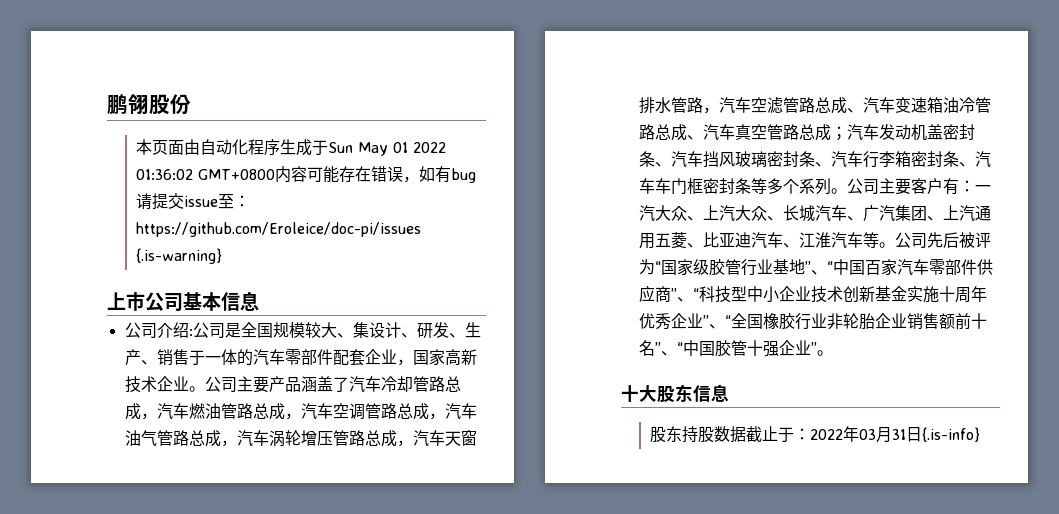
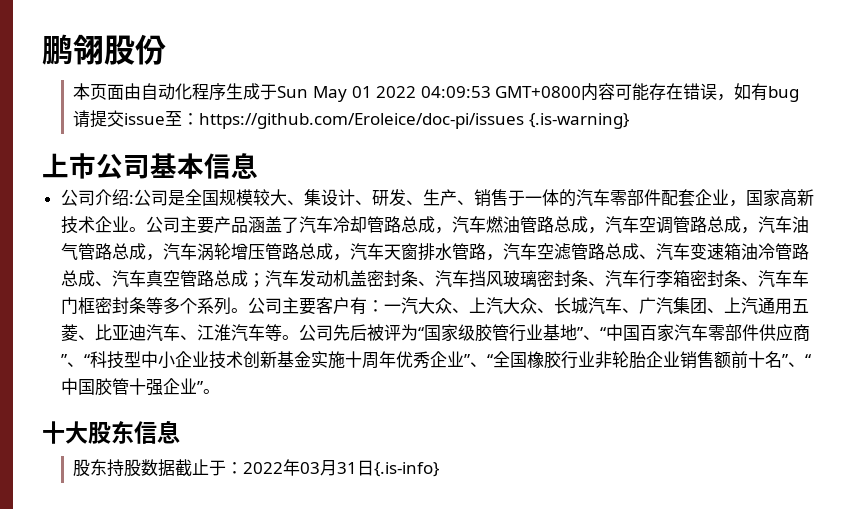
[136,169,194,180] 01:36:02 -> [420,86,491,98] 04:09:53

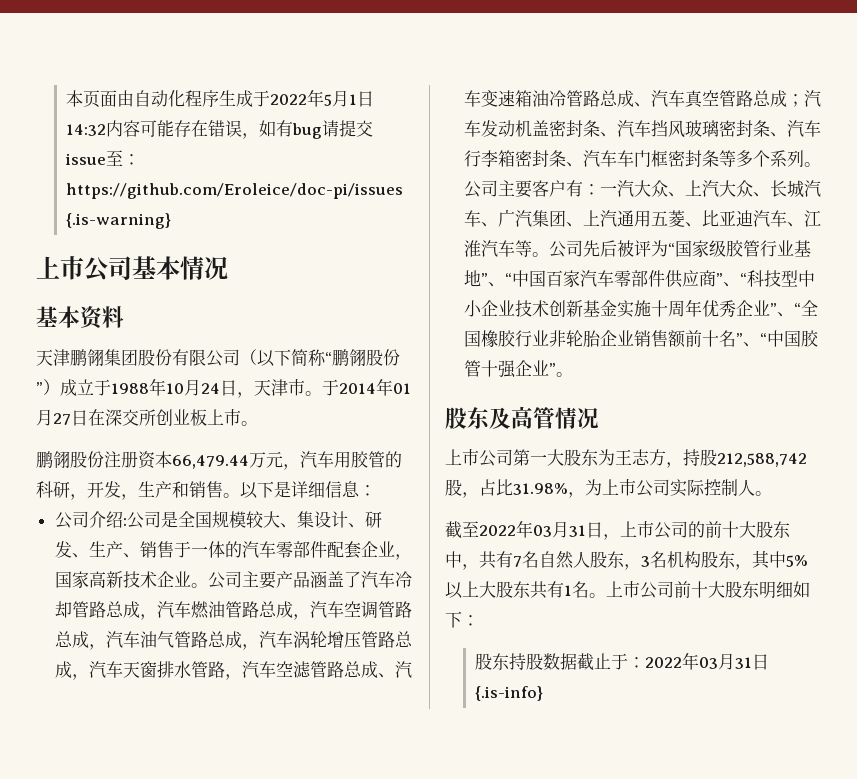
[42,34,166,65] 鹏翎股份 // -> (66, 98) none
[277,86,582,102] Sun May 01 2022 04:09:53 GMT+0800 -> [270,89,375,107] [66,124,107,136] 2022年5月1日14:32
[204,153,258,179] 信息 -> [180,256,228,280] [36,306,124,330] [36,349,400,367] [36,378,411,398] [36,409,258,426] [36,451,402,470] [36,481,376,500] 情况 // 基本资料 // 天津鹏翎集团股份有限公司（以下简称“鹏翎股份”）成立于1988年10月24日，天津市。于2014年01月27日在深交所创业板上市。 // 鹏翎股份注册资本66,479.44万元，汽车用胶管的科研，开发，生产和销售。以下是详细信息：
[42,420,180,444] 十大股东信息 -> [445,406,599,429] [445,449,807,468] [445,479,772,498] [445,520,790,540] [445,550,808,570] [445,581,810,599] [445,611,479,628] 股东及高管情况 // 上市公司第一大股东为王志方，持股212,588,742股，占比31.98%，为上市公司实际控制人。 // 截至2022年03月31日，上市公司的前十大股东中，共有7名自然人股东，3名机构股东，其中5%以上大股东共有1名。上市公司前十大股东明细如下：

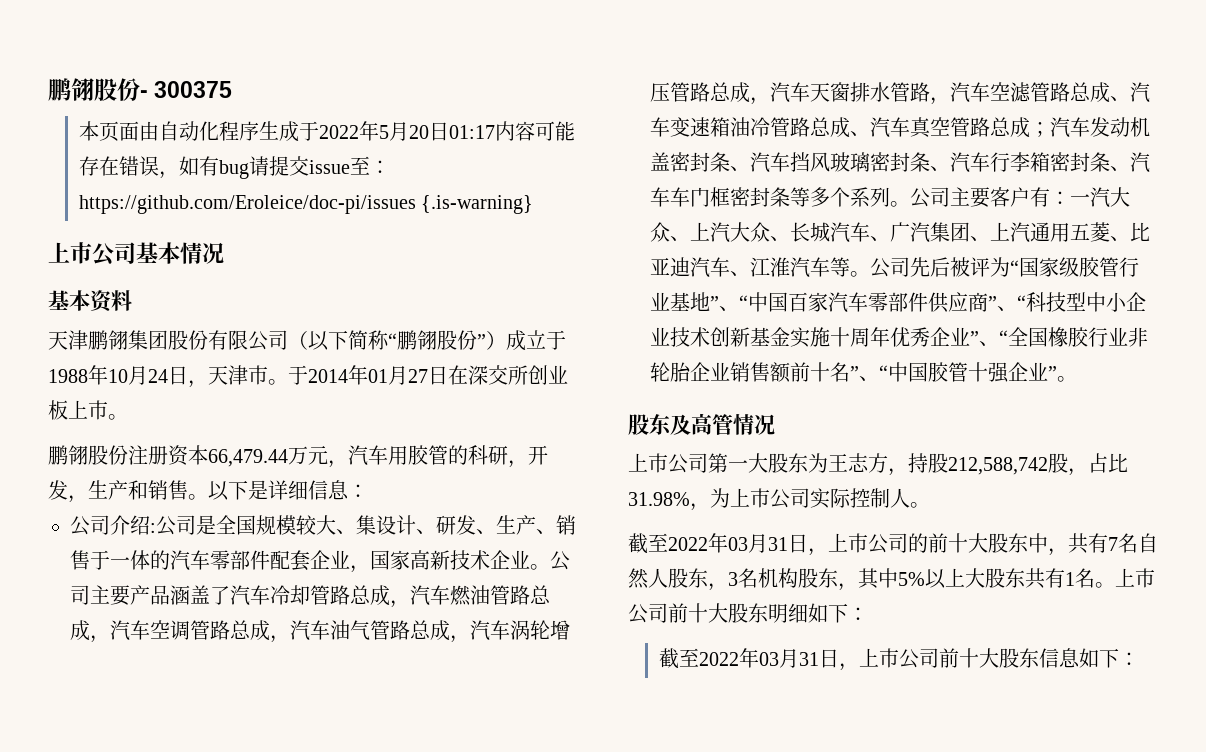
(66, 98) none -> [48,78,233,101] 鹏翎股份- 300375 //
[349,91,375,107] [66,124,107,136] 1日14:32 -> [408,122,495,141] 20日01:17
[475,652,770,671] [475,686,544,701] 股东持股数据截止于：2022年03月31日{.is-info} -> [658,648,1139,671] 截至2022年03月31日，上市公司前十大股东信息如下：

